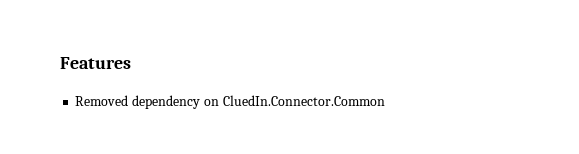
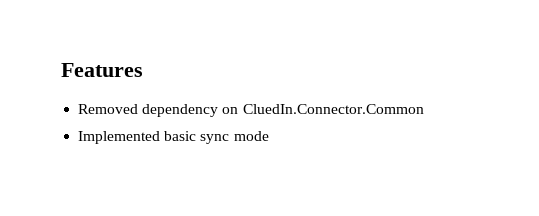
(385, 100) none -> [78,131,269,144] // Implemented basic sync mode

